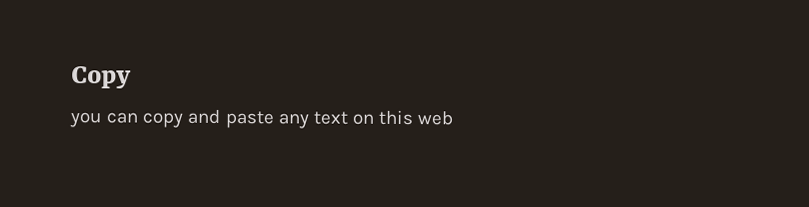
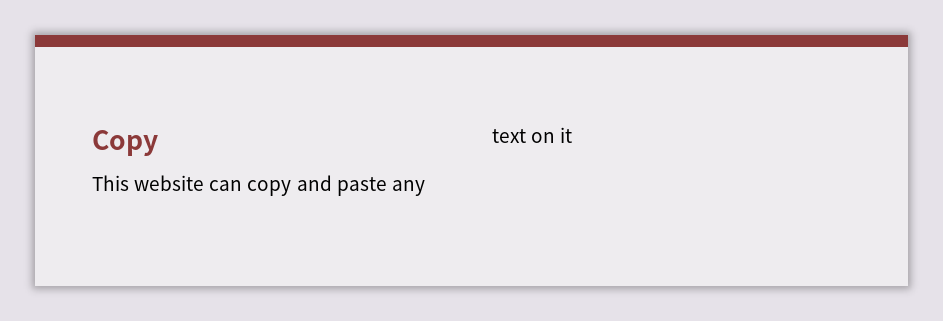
[69,112,102,128] you -> [92,175,205,191] This website
[378,109,454,126] this web -> [560,127,573,143] it

